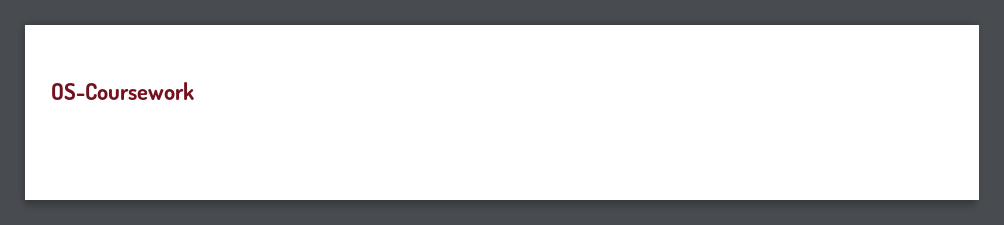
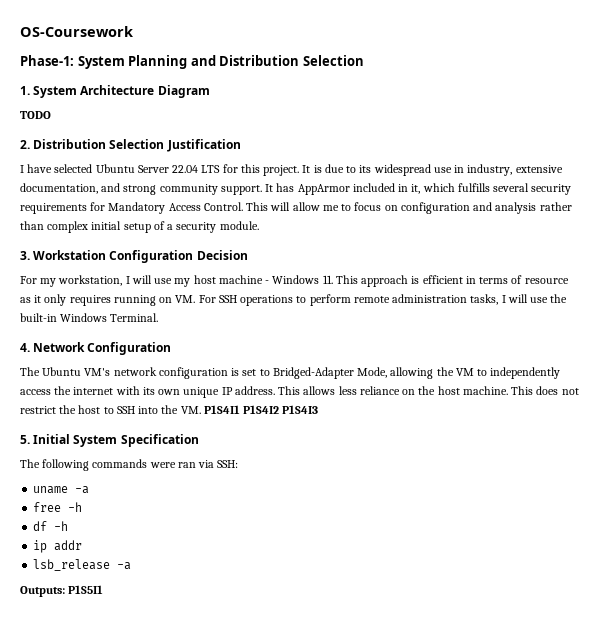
(194, 91) none -> [20,55,364,69] [20,85,210,98] [20,111,51,119] [20,139,241,152] [20,164,563,176] [20,183,572,195] [20,202,572,214] [20,221,259,233] [20,250,248,263] [20,275,569,287] [20,294,568,306] [20,313,159,322] [20,342,172,355] [20,367,561,379] [20,386,579,398] [20,405,319,414] [20,434,199,447] [20,459,239,471] [33,486,90,494] [33,502,83,512] [33,521,69,531] [33,540,83,553] [33,559,132,571] [20,585,104,597] // Phase-1: System Planning and Distribution Selection // 1. System Architecture Diagram // TODO // 2. Distribution Selection Justification // I have selected Ubuntu Server 22.04 LTS for this project. It is due to its widespread use in industry, extensive documentation, and strong community support. It has AppArmor included in it, which fulfills several security requirements for Mandatory Access Control. This will allow me to focus on configuration and analysis rather than complex initial setup of a security module. // 3. Workstation Configuration Decision // For my workstation, I will use my host machine - Windows 11. This approach is efficient in terms of resource as it only requires running on VM. For SSH operations to perform remote administration tasks, I will use the built-in Windows Terminal. // 4. Network Configuration // The Ubuntu VM's network configuration is set to Bridged-Adapter Mode, allowing the VM to independently access the internet with its own unique IP address. This allows less reliance on the host machine. This does not restrict the host to SSH into the VM. P1S4I1 P1S4I2 P1S4I3 // 5. Initial System Specification // The following commands were ran via SSH: // uname -a // free -h // df -h // ip addr // lsb_release -a // Outputs: P1S5I1

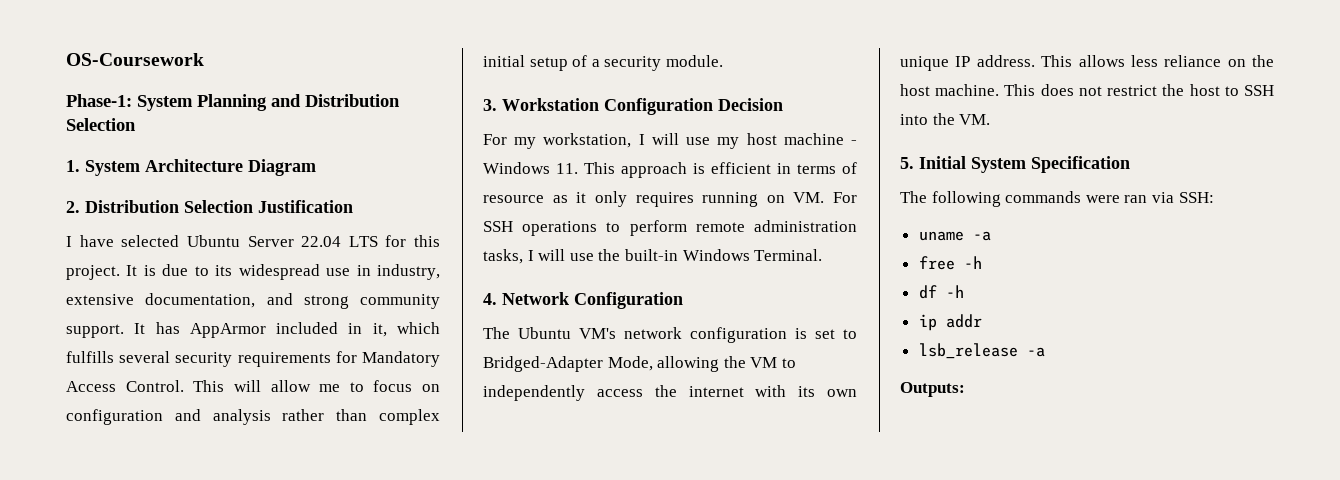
[20,111,51,119] // TODO -> (316, 167) none
[203,405,319,414] P1S4I1 P1S4I2 P1S4I3 -> (991, 119) none
[68,585,104,594] P1S5I1 -> (965, 389) none

